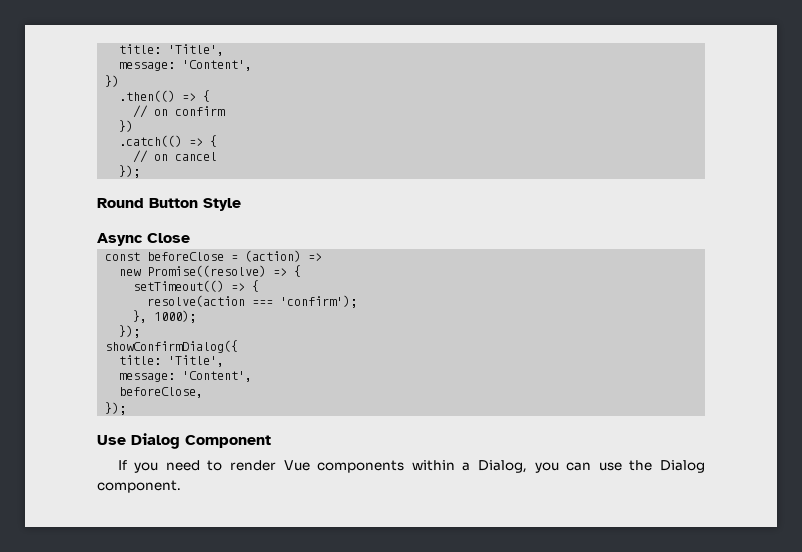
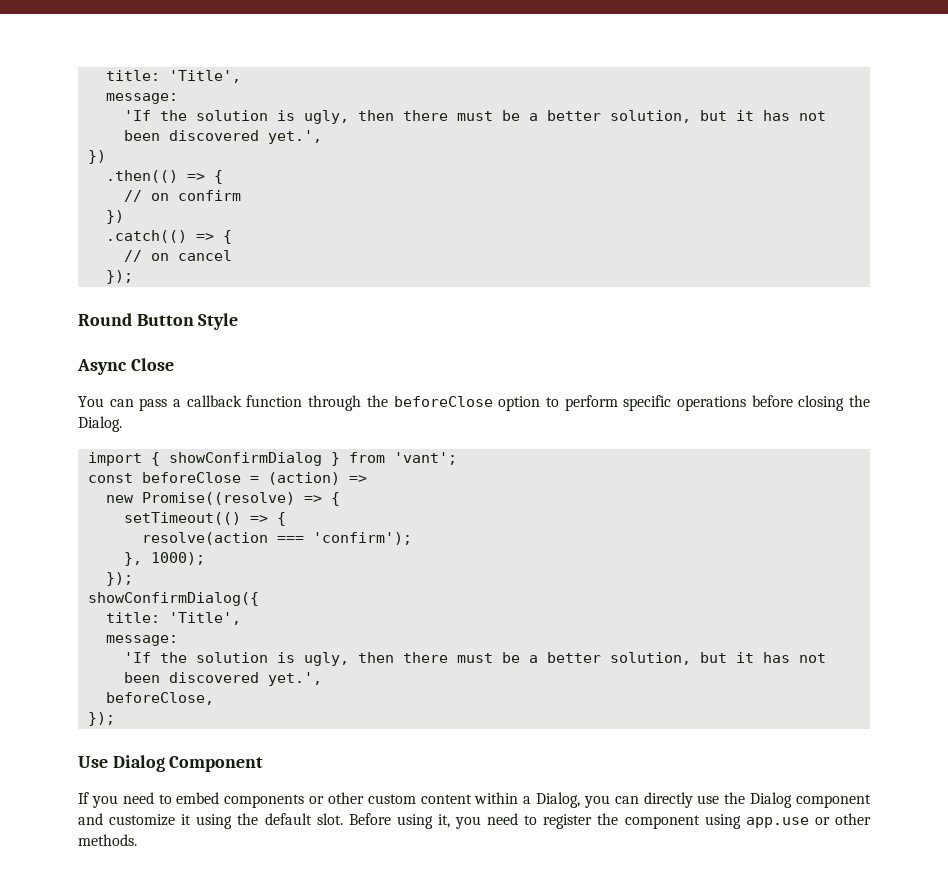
[119,44,225,56] [119,60,253,71] title: 'Title', // message: 'Content', -> [105,70,241,83] [105,93,178,104] [123,110,826,124] [123,130,322,144] title: 'Title', // message: // 'If the solution is ugly, then there must be a better solution, but it has not been discovered yet.',
(190, 238) none -> [78,395,870,411] [78,416,122,432] [87,452,457,466] // You can pass a callback function through the beforeClose option to perform specific operations before closing the Dialog. // import { showConfirmDialog } from 'vant';
[182,371,253,382] 'Content', -> [123,652,826,666] [123,672,322,686] // 'If the solution is ugly, then there must be a better solution, but it has not been discovered yet.',
[229,460,405,473] render Vue components -> [176,792,472,808] embed components or other custom content
(592, 466) none -> [643,792,693,808] directly
[97,480,181,493] component. -> [796,794,872,808] [78,813,872,829] [78,834,137,846] component and customize it using the default slot. Before using it, you need to register the component using app.use or other methods.

